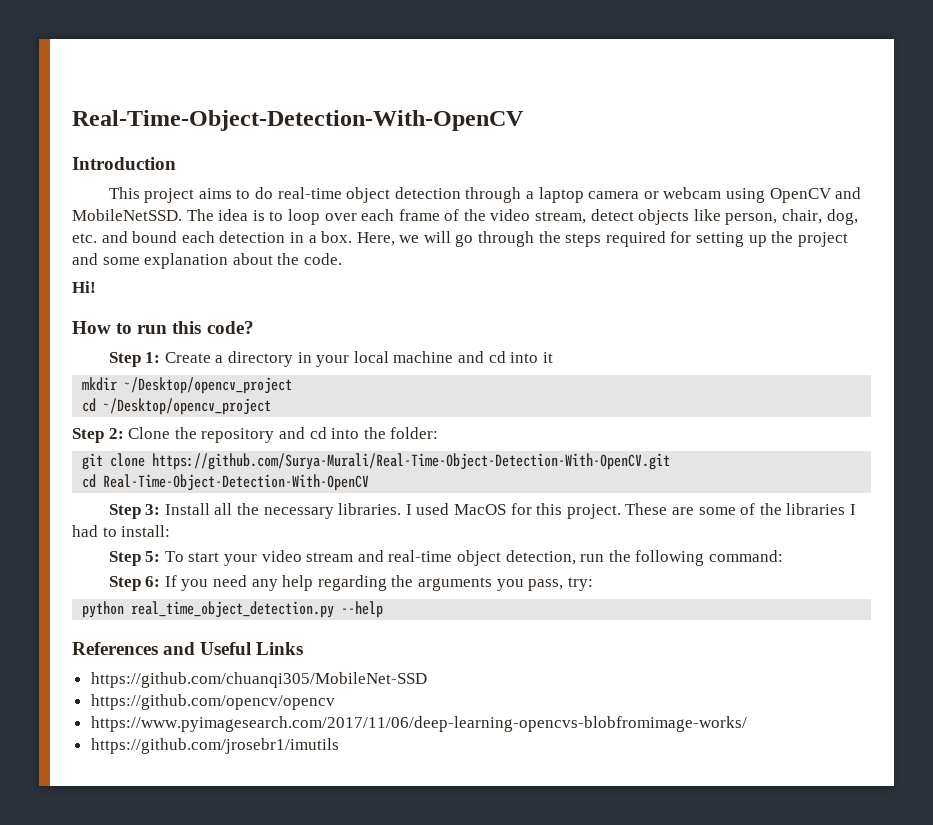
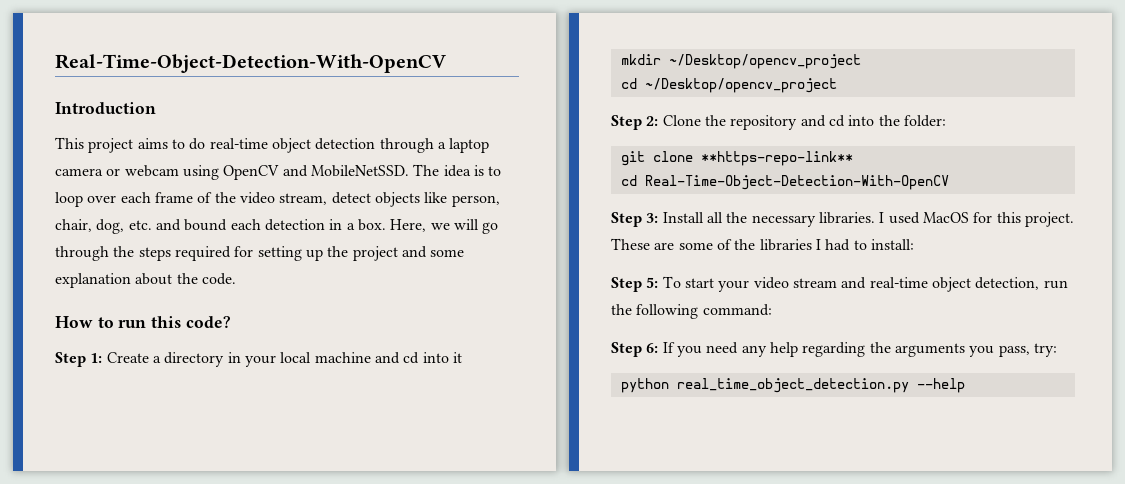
[72,281,96,293] // Hi! -> (236, 279) none
[152,453,671,470] https://github.com/Surya-Murali/Real-Time-Object-Detection-With-OpenCV.git -> [700,151,853,166] **https-repo-link**
[72,642,304,655] [90,672,427,688] [90,694,335,710] [90,716,747,732] [90,738,339,754] // References and Useful Links // https://github.com/chuanqi305/MobileNet-SSD // https://github.com/opencv/opencv // https://www.pyimagesearch.com/2017/11/06/deep-learning-opencvs-blobfromimage-works/ // https://github.com/jrosebr1/imutils -> (965, 385) none

